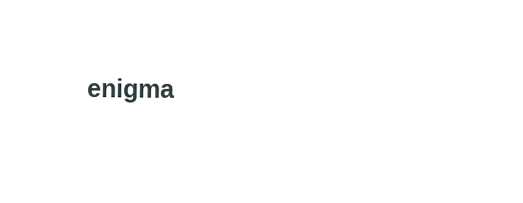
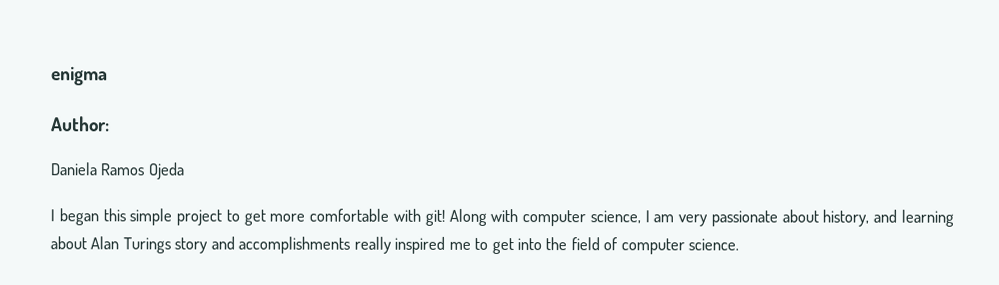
(176, 90) none -> [51,116,110,132] [50,162,184,180] [50,208,954,227] [50,236,740,255] // Author: // Daniela Ramos Ojeda // I began this simple project to get more comfortable with git! Along with computer science, I am very passionate about history, and learning about Alan Turings story and accomplishments really inspired me to get into the field of computer science.

